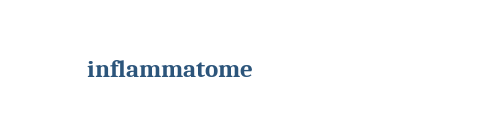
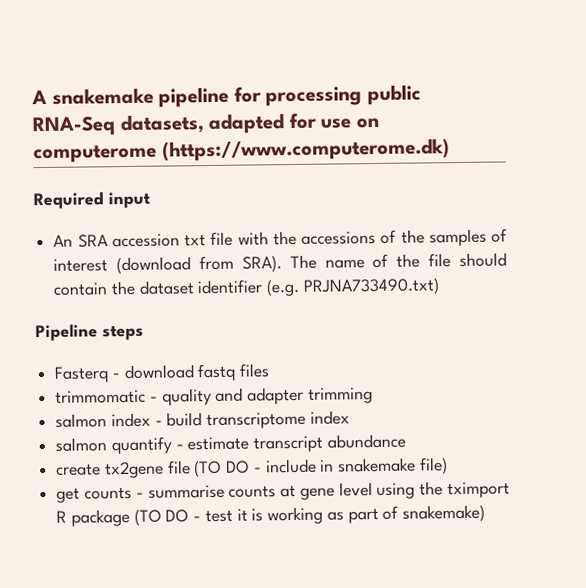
[87,60,253,77] inflammatome -> [31,84,421,108] [32,112,380,137] [33,138,450,164] [33,191,151,210] [53,228,507,248] [53,252,507,275] [53,277,440,297] [35,323,144,342] [54,363,271,383] [55,386,373,406] [55,410,350,430] [55,433,406,455] [56,457,448,479] [56,481,510,503] [56,504,485,527] A snakemake pipeline for processing public RNA-Seq datasets, adapted for use on computerome (https://www.computerome.dk) // Required input // An SRA accession txt file with the accessions of the samples of interest (download from SRA). The name of the file should contain the dataset identifier (e.g. PRJNA733490.txt) // Pipeline steps // Fasterq - download fastq files // trimmomatic - quality and adapter trimming // salmon index - build transcriptome index // salmon quantify - estimate transcript abundance // create tx2gene file (TO DO - include in snakemake file) // get counts - summarise counts at gene level using the tximport R package (TO DO - test it is working as part of snakemake)

